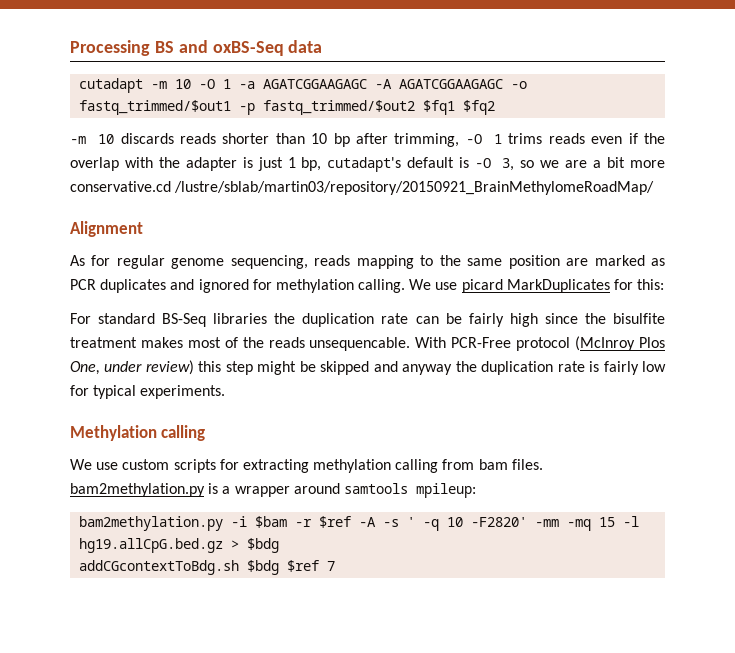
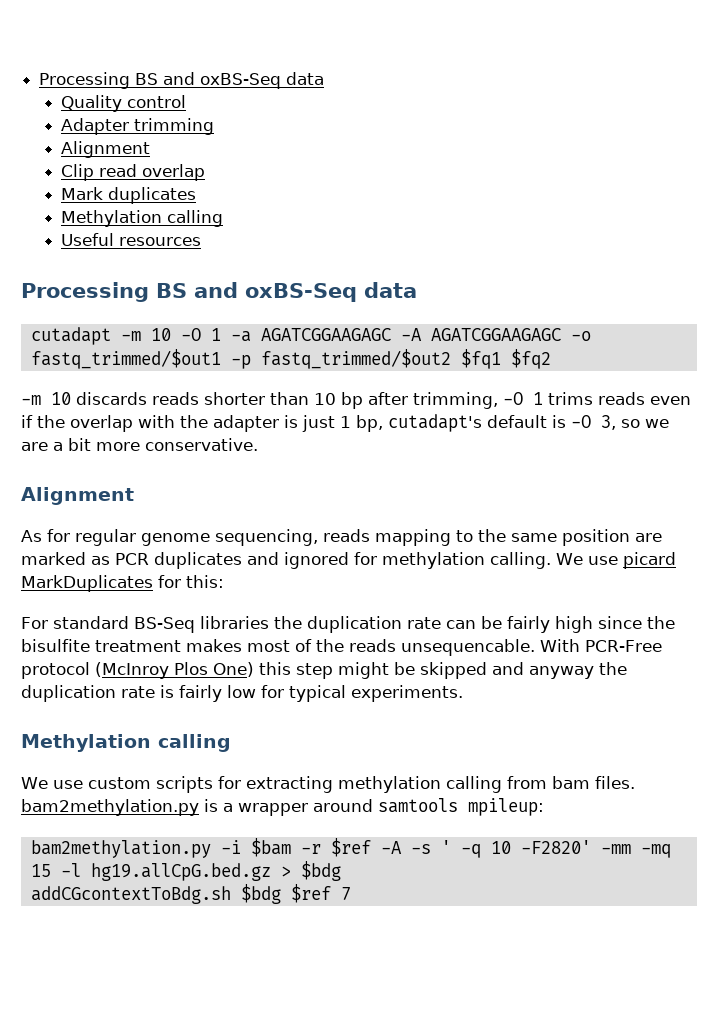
[70,40,323,56] Processing BS and oxBS-Seq data -> [39,72,325,89] [61,95,187,112] [61,118,215,135] [61,141,151,158] [61,164,206,181] [61,187,197,204] [61,210,224,227] [61,233,202,246] [21,282,417,302] Processing BS and oxBS-Seq data // Quality control // Adapter trimming // Alignment // Clip read overlap // Mark duplicates // Methylation calling // Useful resources // Processing BS and oxBS-Seq data
[70,181,655,195] conservative.cd /lustre/sblab/martin03/repository/20150921_BrainMethylomeRoadMap/ -> [145,438,258,451] conservative.
[70,360,194,375] One, under review) -> [213,662,254,677] One)

